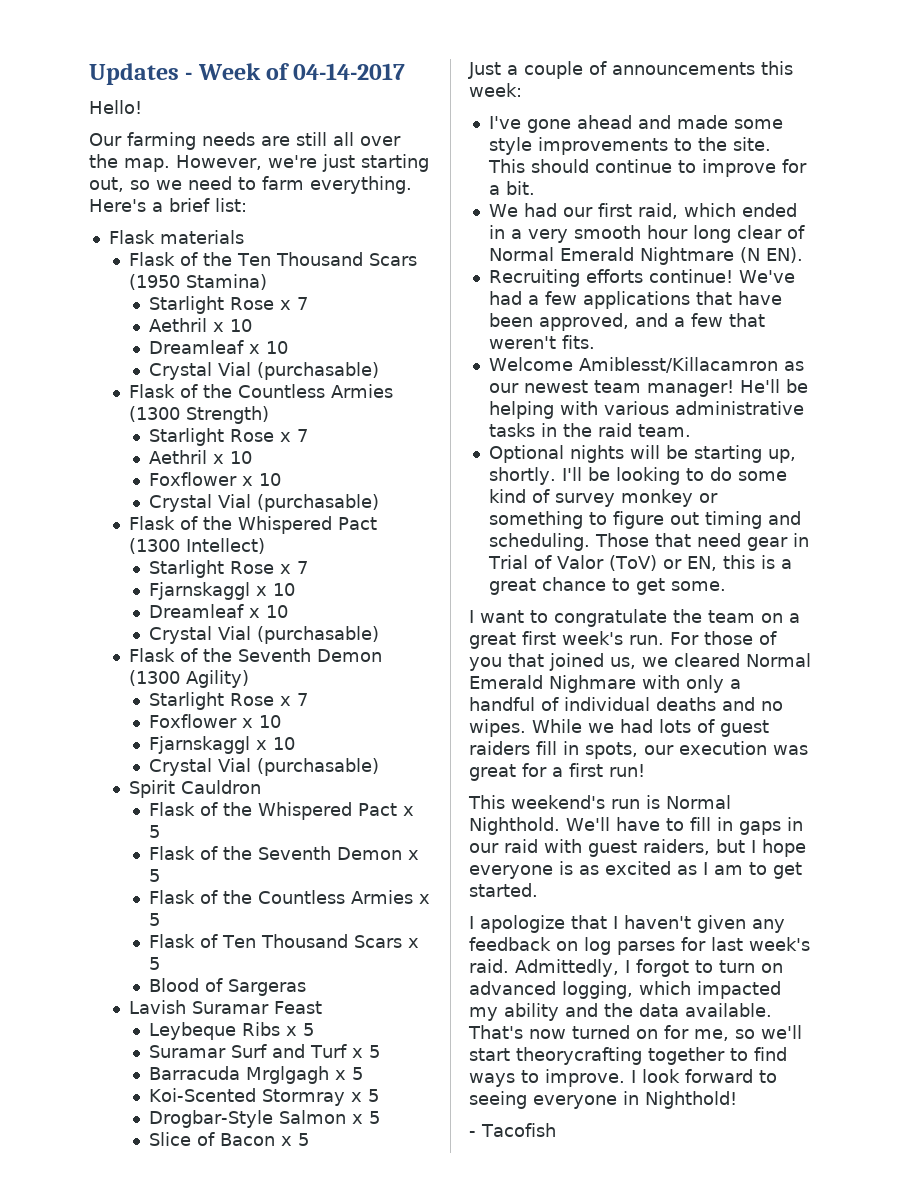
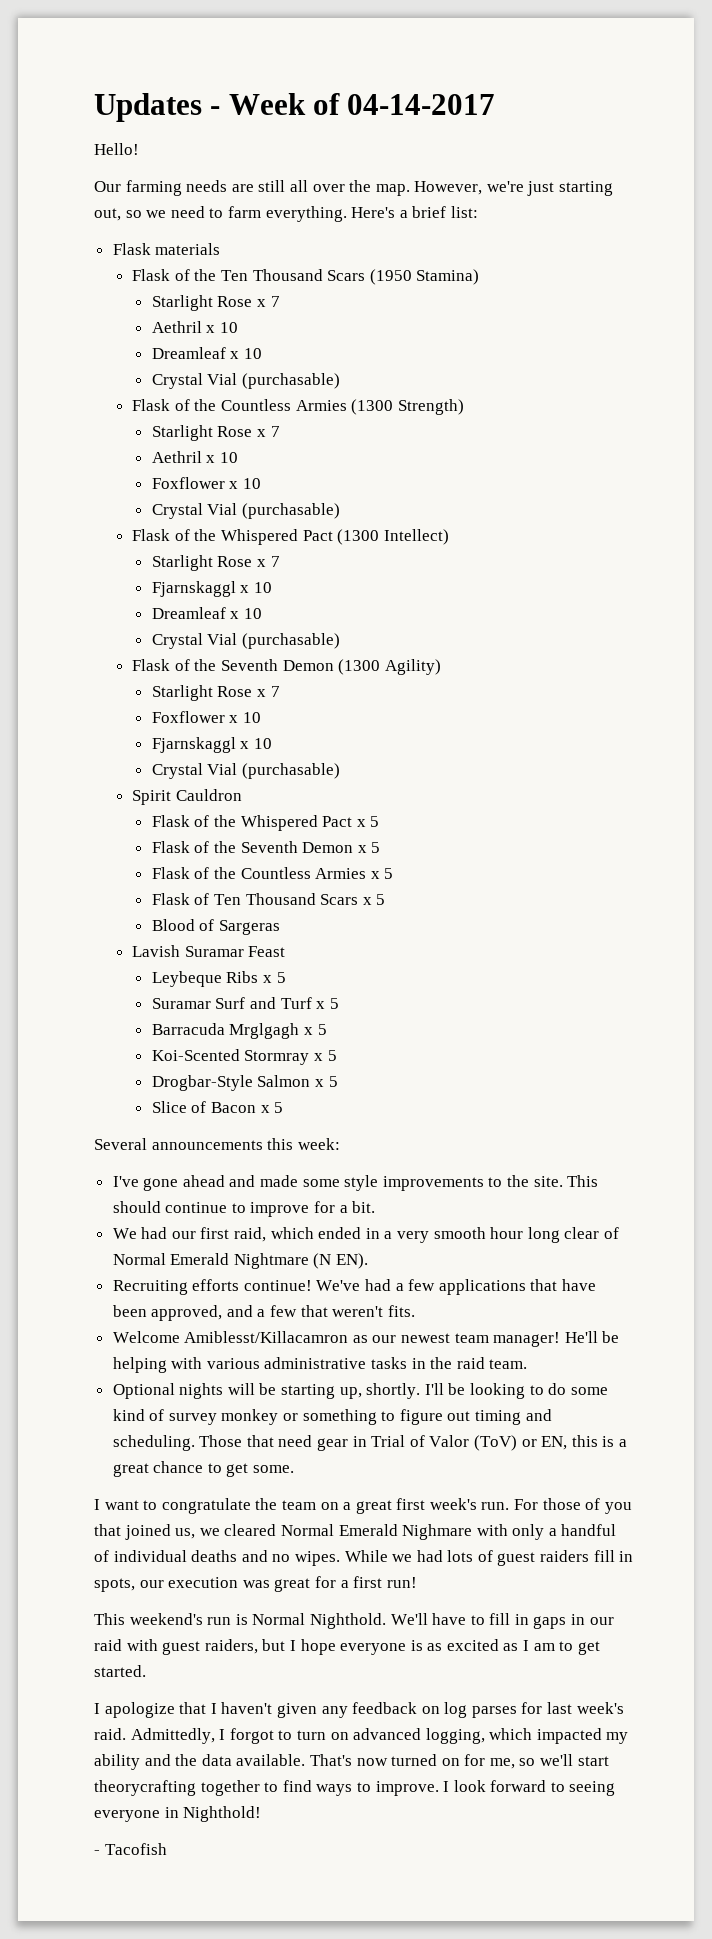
[468,61,607,79] Just a couple of -> [94,1138,147,1150] Several

